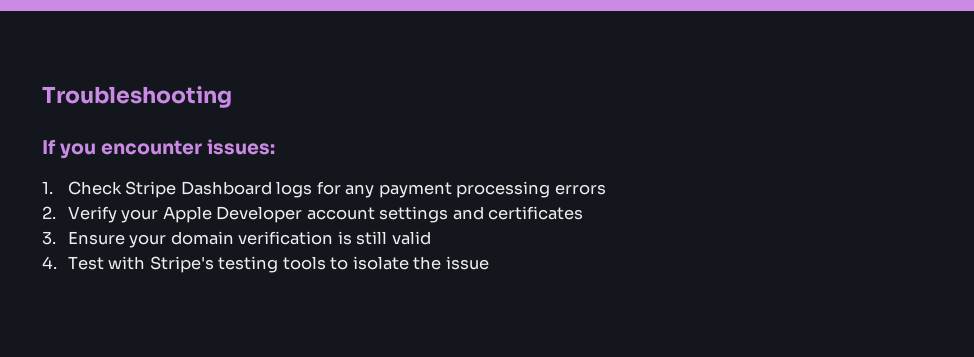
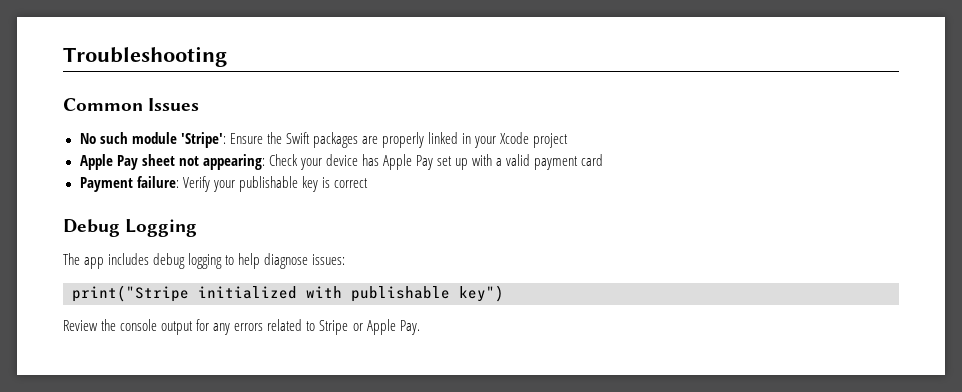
[42,139,276,159] [42,181,606,198] [42,206,584,223] [42,231,431,248] [42,256,489,273] If you encounter issues: // 1. Check Stripe Dashboard logs for any payment processing errors // 2. Verify your Apple Developer account settings and certificates // 3. Ensure your domain verification is still valid // 4. Test with Stripe's testing tools to isolate the issue -> [63,98,200,111] [79,132,569,148] [79,154,604,170] [79,176,368,192] [63,219,198,237] [63,253,346,269] [72,285,504,302] [63,319,420,335] Common Issues // No such module 'Stripe': Ensure the Swift packages are properly linked in your Xcode project // Apple Pay sheet not appearing: Check your device has Apple Pay set up with a valid payment card // Payment failure: Verify your publishable key is correct // Debug Logging // The app includes debug logging to help diagnose issues: // print("Stripe initialized with publishable key") // Review the console output for any errors related to Stripe or Apple Pay.

